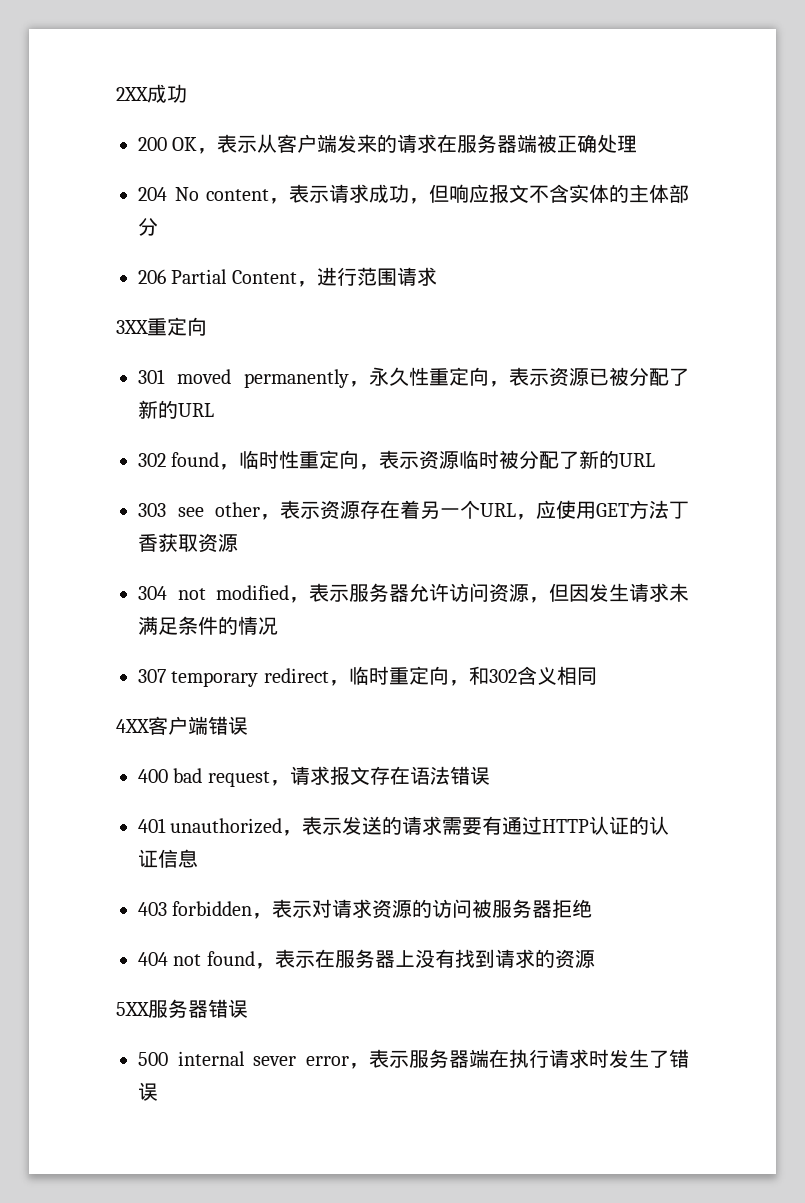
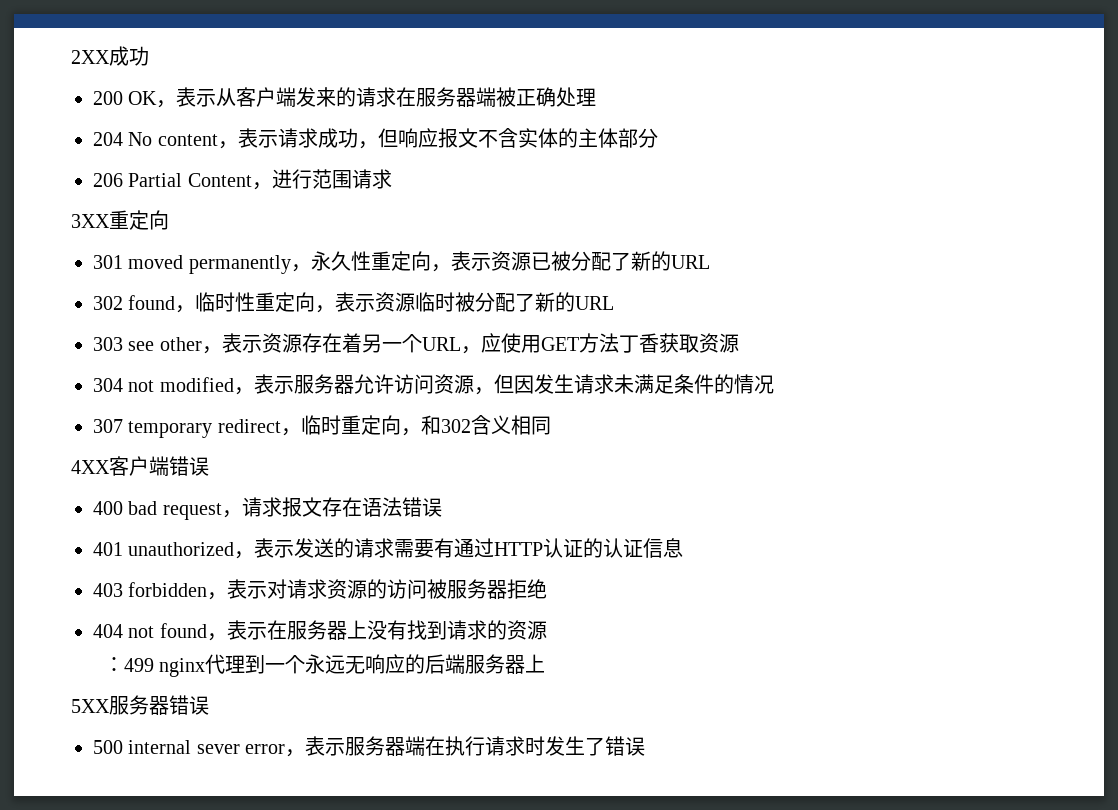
(595, 959) none -> [103,654,546,677] // ：499 nginx代理到一个永远无响应的后端服务器上

